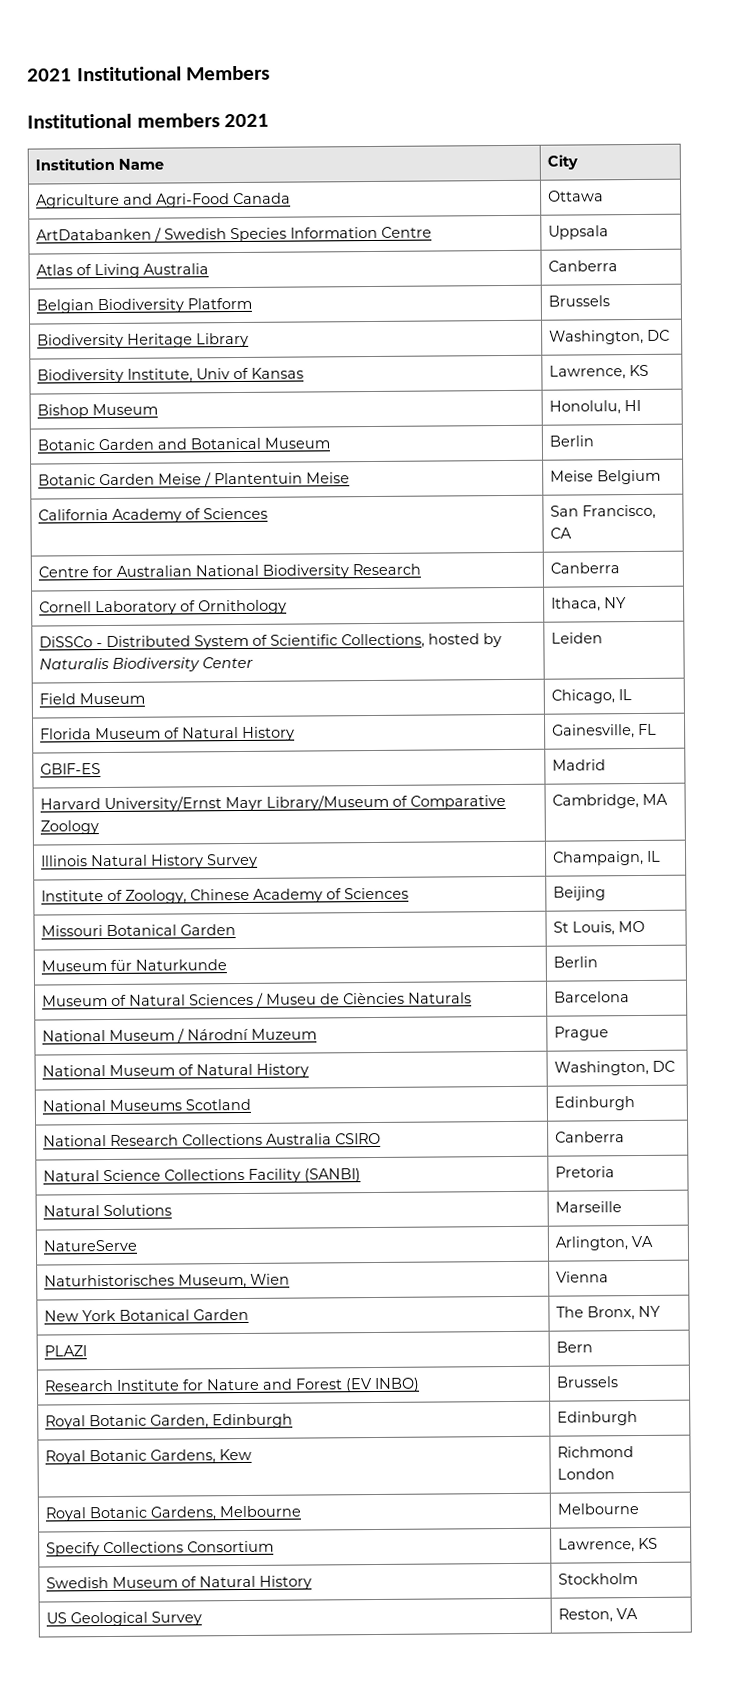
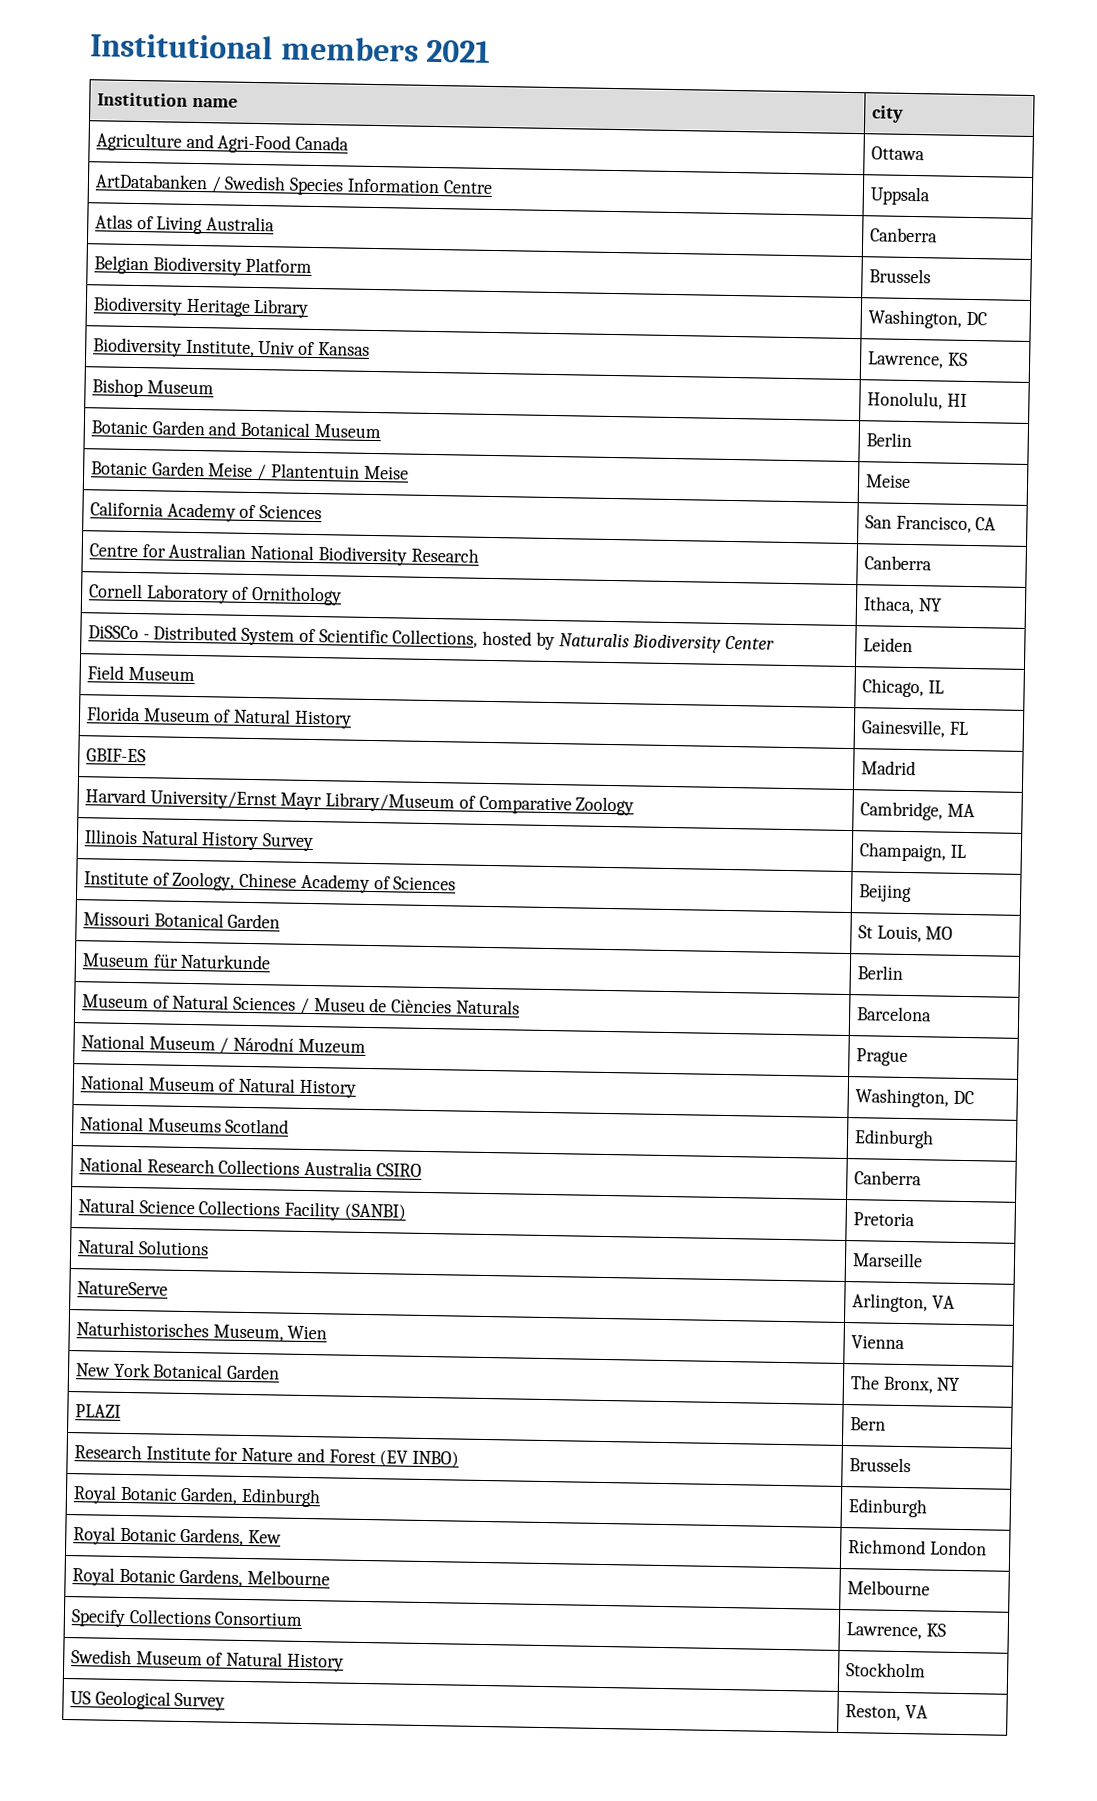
[27,65,271,82] 2021 Institutional Members // -> (90, 46) none
[118,158,165,170] [547,154,579,170] Name | City -> [191,97,238,108] [871,105,904,123] name | city
[597,469,662,485] Belgium -> (911, 481) none

